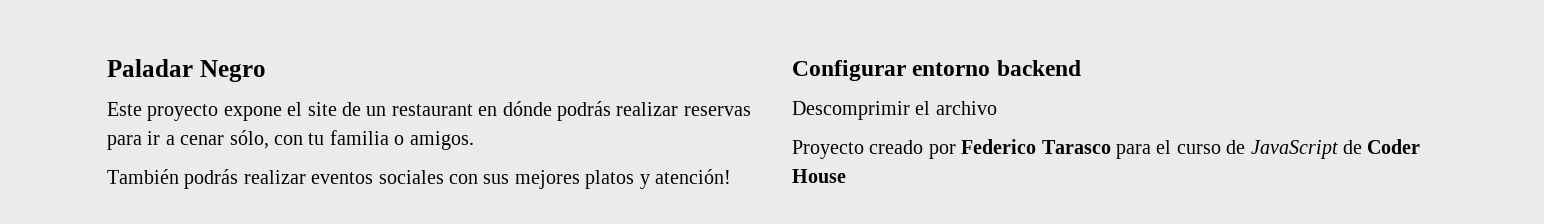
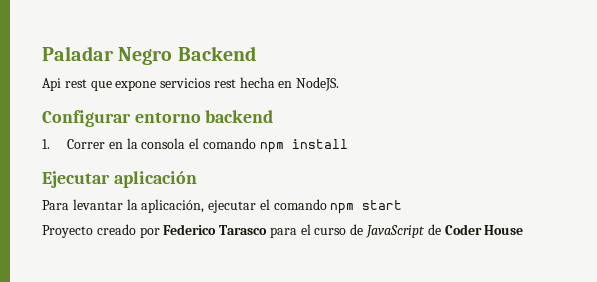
[107,101,751,121] [107,130,474,150] [107,169,731,189] [792,60,1081,81] [792,101,997,120] // Este proyecto expone el site de un restaurant en dónde podrás realizar reservas para ir a cenar sólo, con tu familia o amigos. // También podrás realizar eventos sociales con sus mejores platos y atención! // Configurar entorno backend // Descomprimir el archivo -> [177,46,256,61] [42,77,340,91] [42,110,274,127] [42,138,348,153] [42,171,197,188] [42,199,403,214] Backend // Api rest que expone servicios rest hecha en NodeJS. // Configurar entorno backend // 1. Correr en la consola el comando npm install // Ejecutar aplicación // Para levantar la aplicación, ejecutar el comando npm start

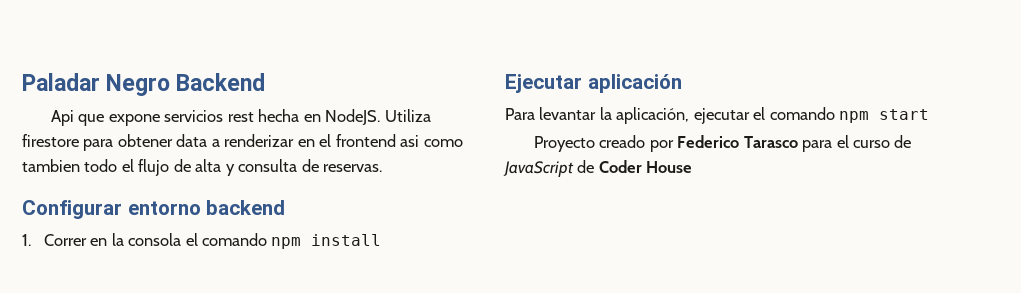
[64,79,87,88] rest -> (74, 118) none
(340, 84) none -> [384,109,431,122] [22,134,463,151] [22,159,383,176] Utiliza firestore para obtener data a renderizar en el frontend asi como tambien todo el flujo de alta y consulta de reservas.

